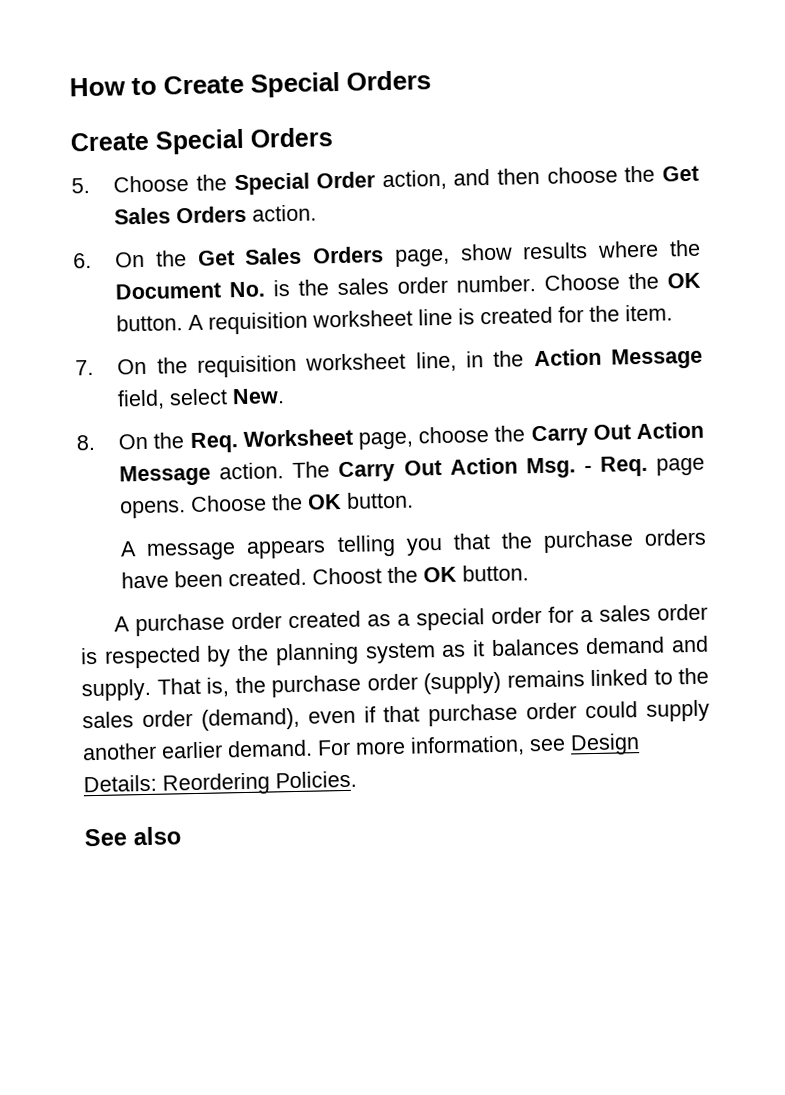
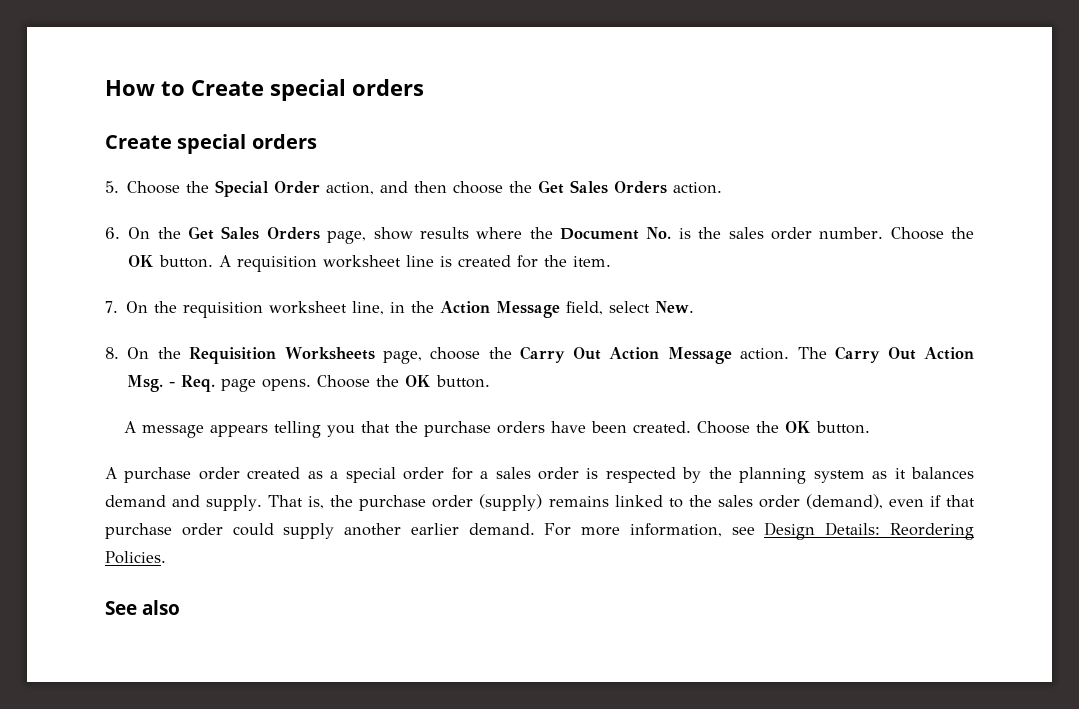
[250,70,432,98] [70,127,333,155] Special Orders // Create Special Orders -> [270,79,424,101] [105,134,317,154] special orders // Create special orders
[189,428,353,454] Req. Worksheet -> [189,347,375,364] Requisition Worksheets
[312,567,383,585] Choost -> [697,421,751,434] Choose

